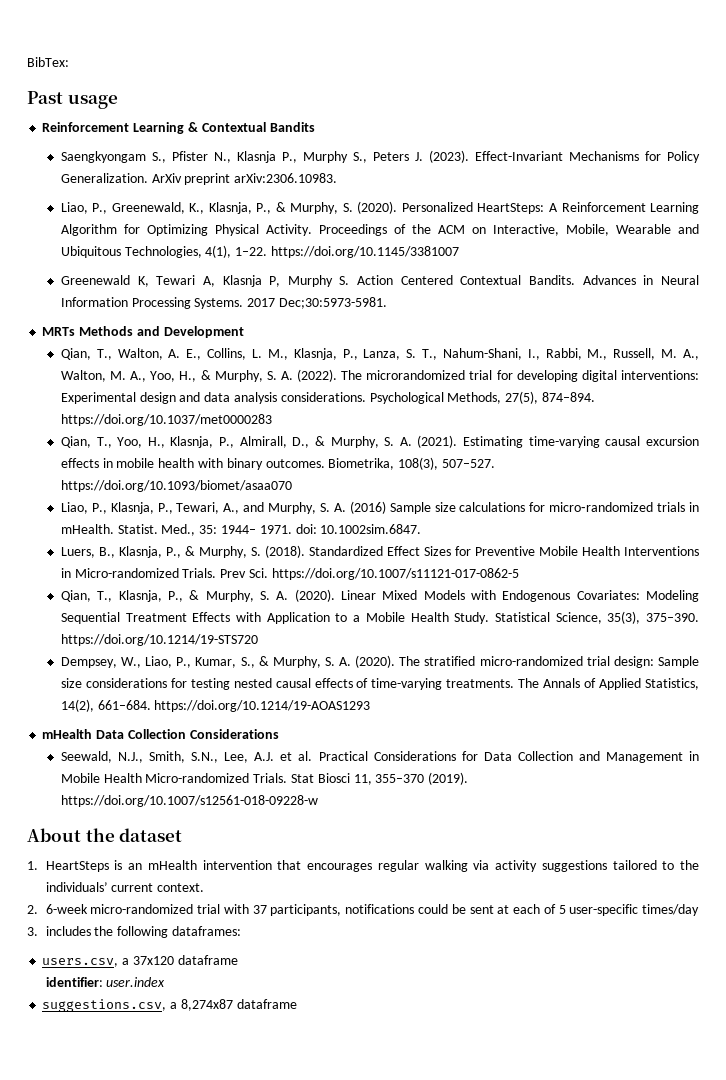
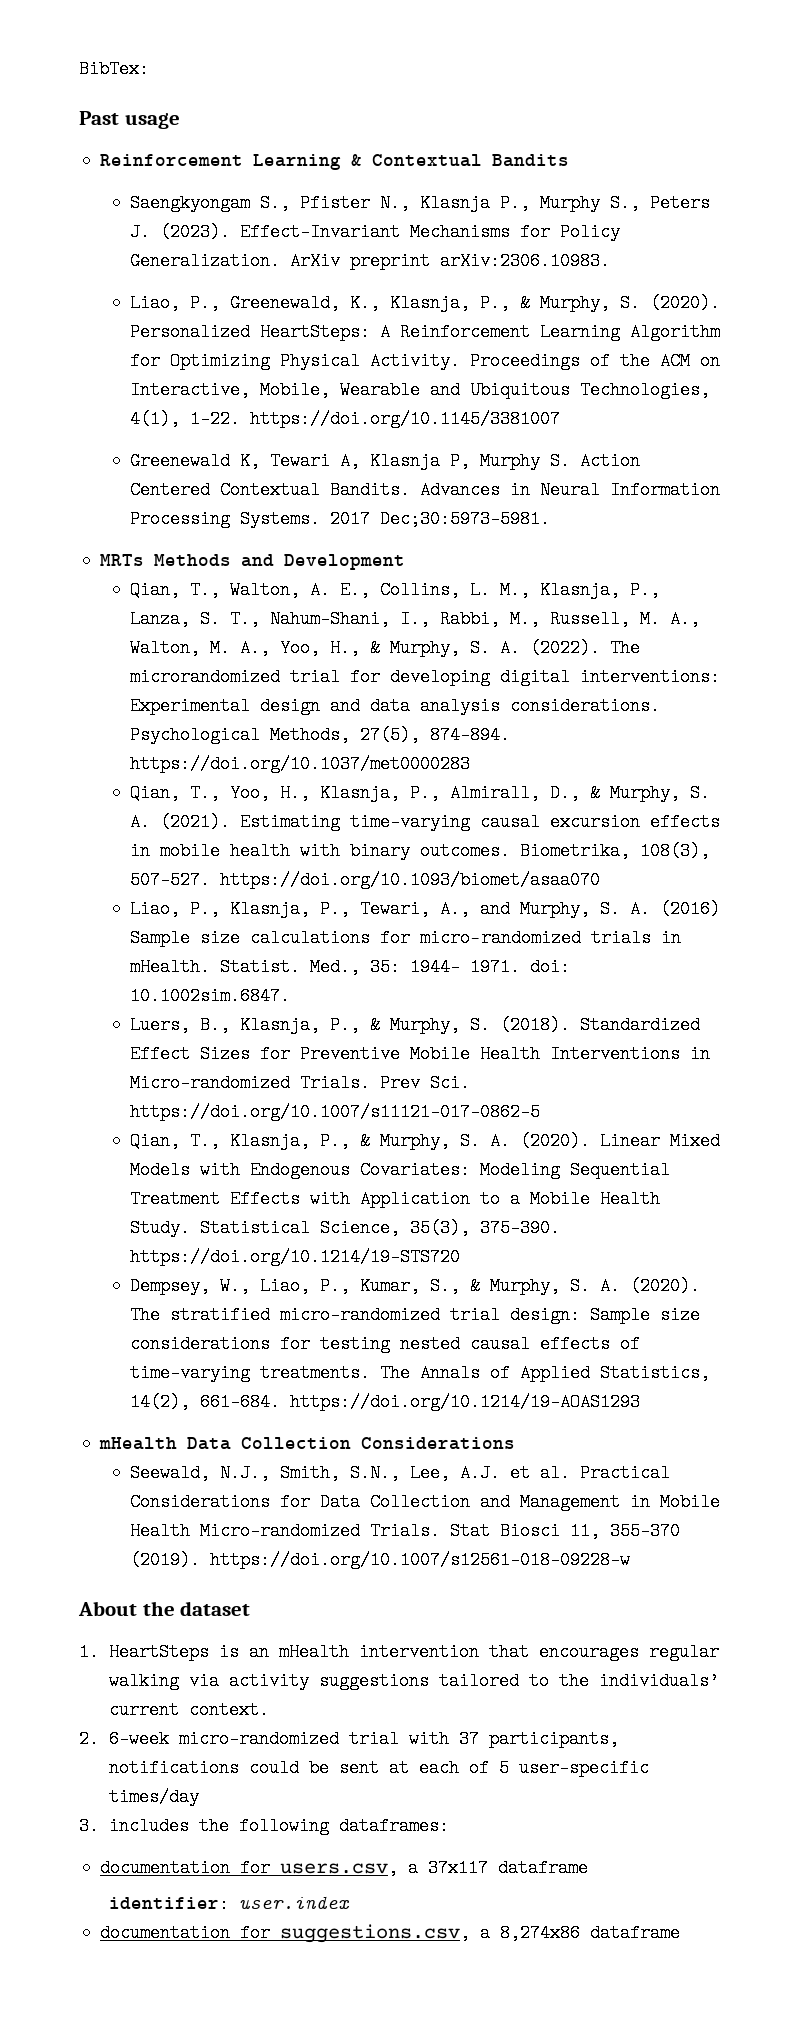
(241, 931) none -> [100,1859,271,1877] documentation for
[132,956,174,965] 37x120 -> [428,1859,489,1877] 37x117
(166, 982) none -> [100,1924,271,1942] documentation for
[180,999,233,1011] 8,274x87 -> [500,1924,581,1942] 8,274x86

